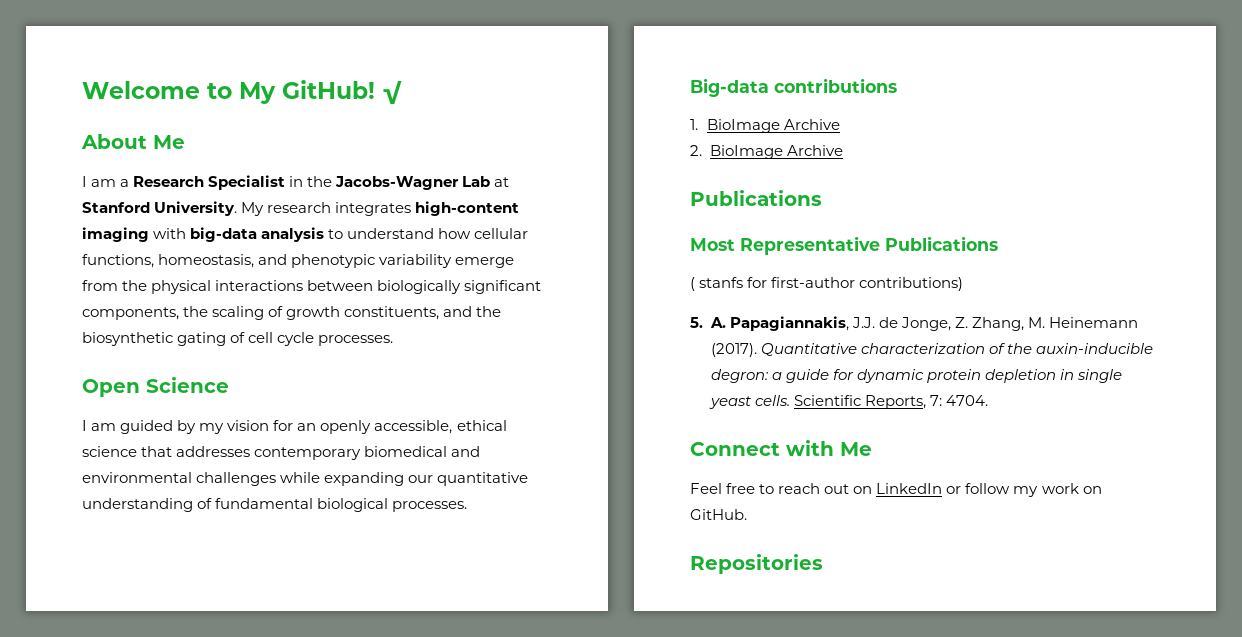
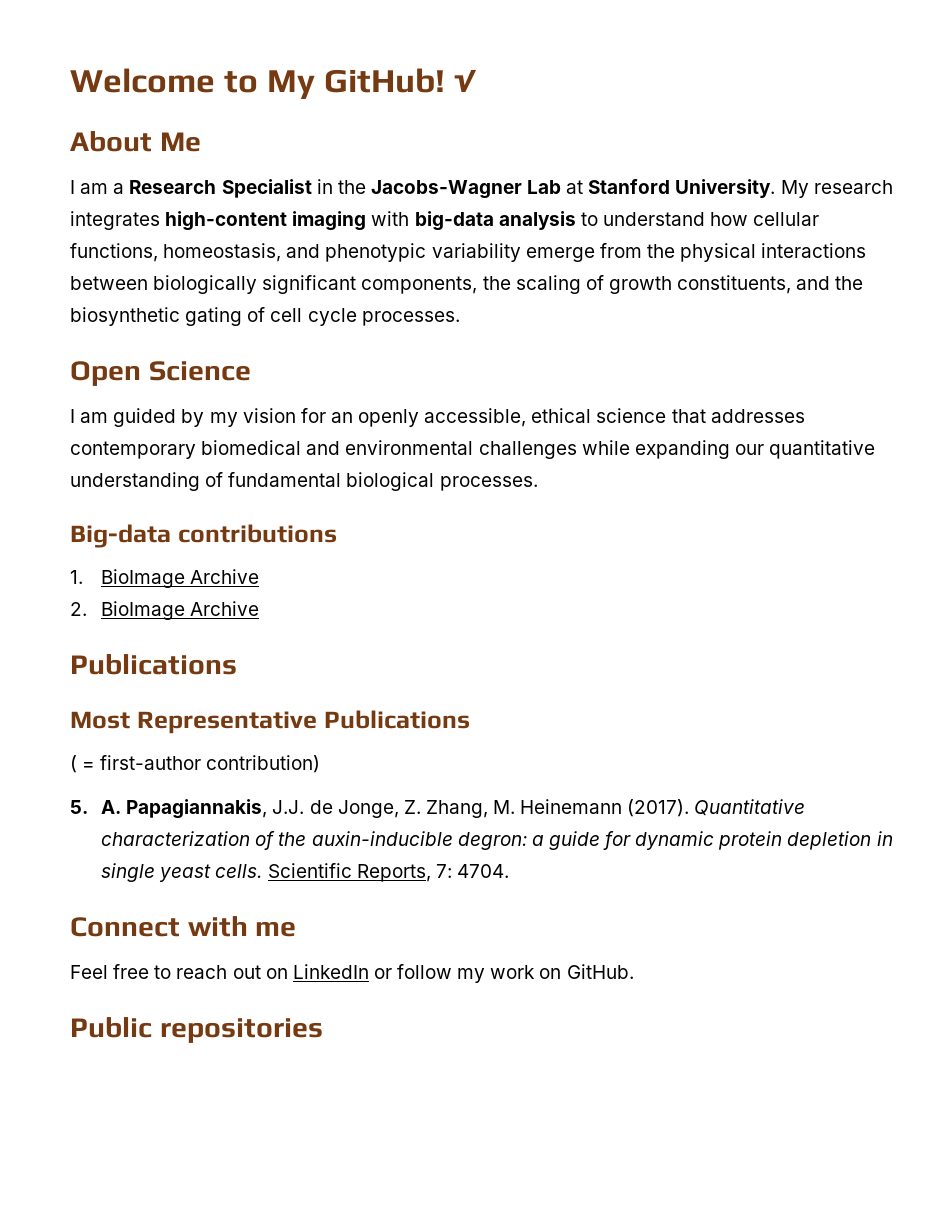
[699,277,964,291] stanfs for first-author contributions) -> [82,755,321,773] = first-author contribution)
[840,442,872,456] Me -> [255,921,297,937] me
[690,554,823,574] Repositories -> [70,1017,323,1043] Public repositories

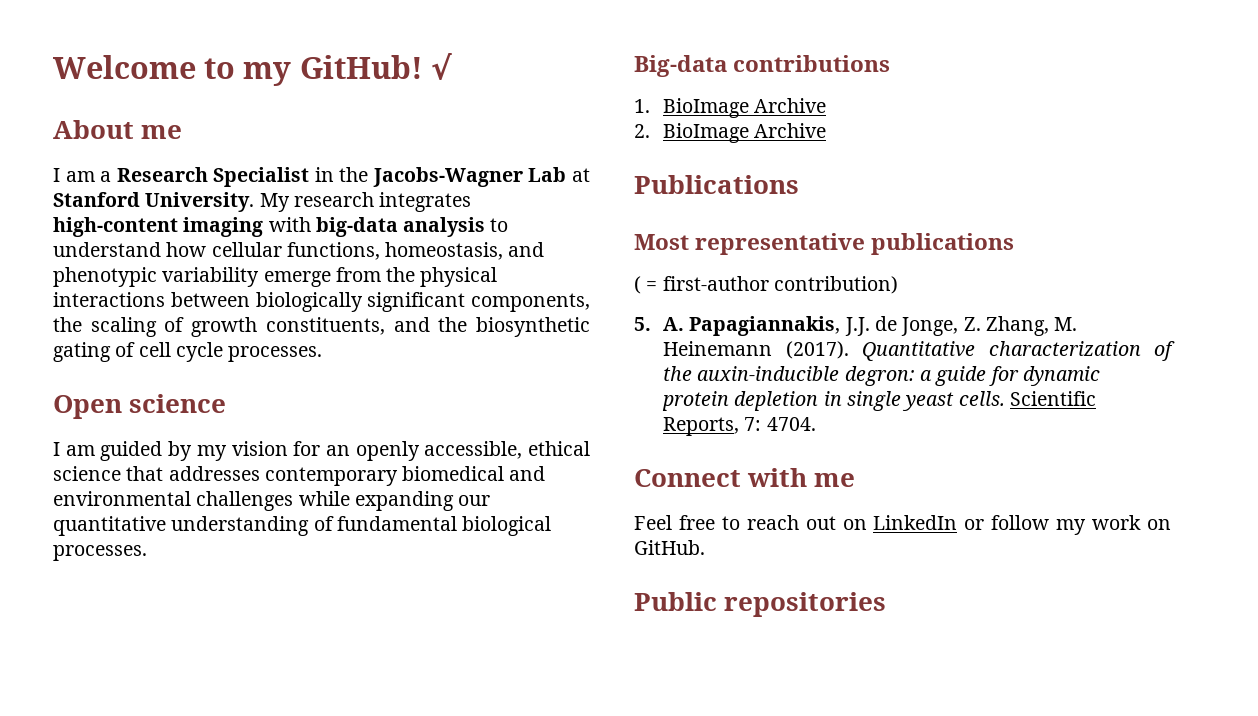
[267,70,316,99] My -> [243,62,292,86] my
[159,132,201,152] Me -> [141,125,183,139] me
[148,361,251,381] Science -> [129,394,227,413] science
[136,710,470,734] Representative Publications -> [695,233,1015,255] representative publications

